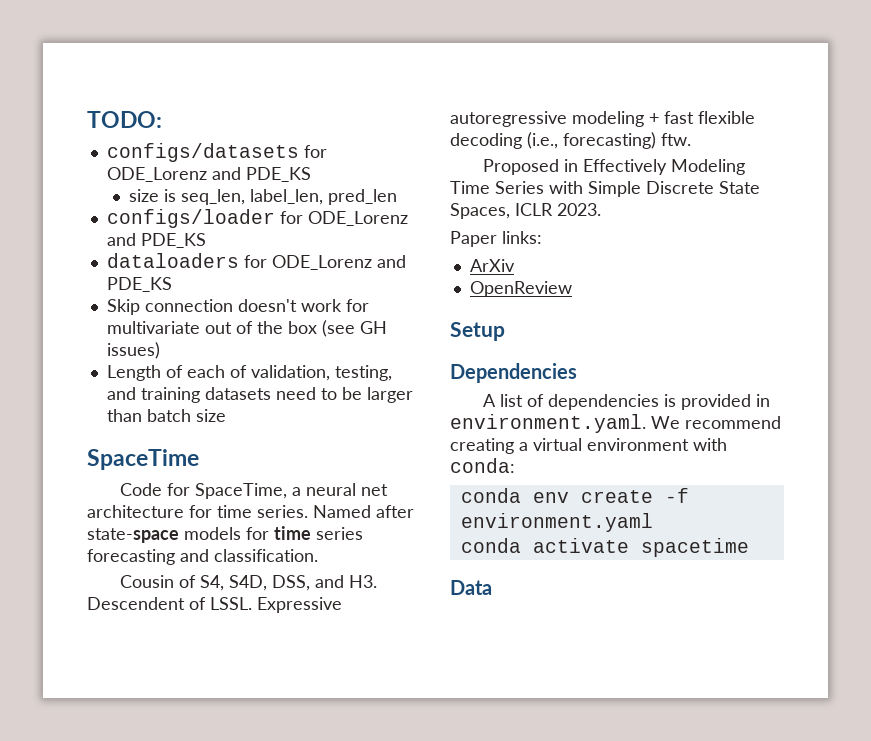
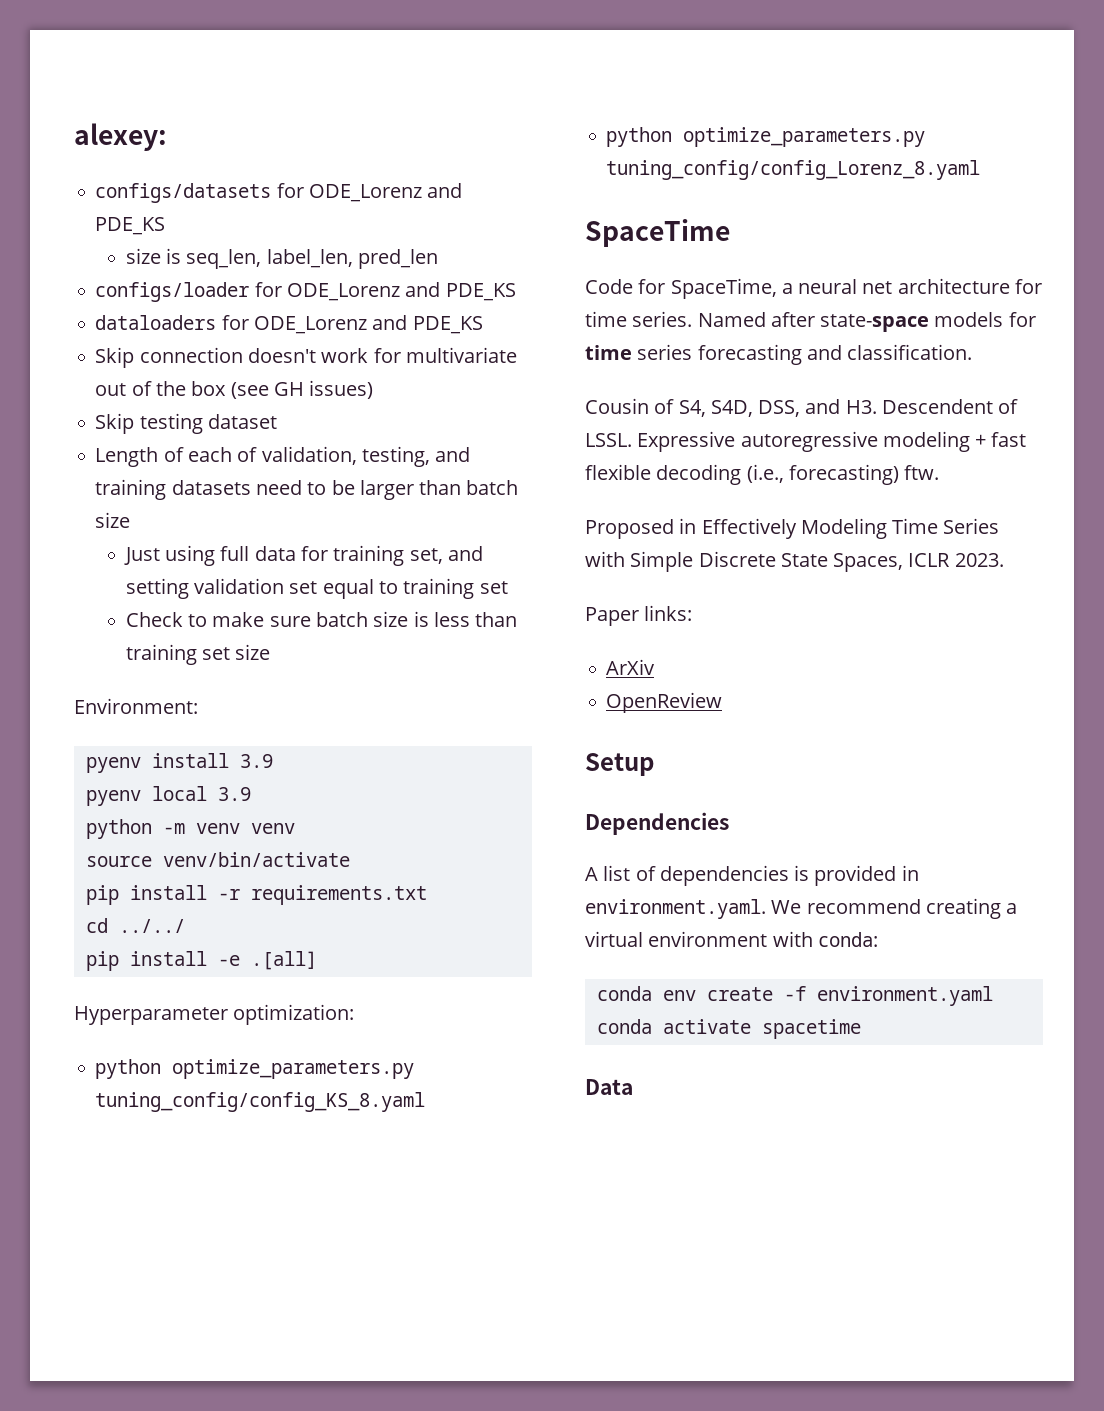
[87,111,162,128] TODO: -> [74,123,167,151] alexey:
(160, 350) none -> [95,413,277,434] // Skip testing dataset
(226, 415) none -> [123,545,483,566] [125,578,508,599] [125,611,518,627] [125,644,271,665] [74,698,198,714] [85,753,273,773] [85,786,251,806] [85,819,295,839] [85,852,350,867] [85,885,427,905] [85,918,185,933] [85,951,317,971] [74,1004,355,1025] [95,1059,415,1079] [95,1092,426,1112] [606,127,926,147] [606,160,981,180] // Just using full data for training set, and setting validation set equal to training set // Check to make sure batch size is less than training set size // Environment: // pyenv install 3.9 // pyenv local 3.9 // python -m venv venv // source venv/bin/activate // pip install -r requirements.txt // cd ../../ // pip install -e .[all] // Hyperparameter optimization: // python optimize_parameters.py tuning_config/config_KS_8.yaml // python optimize_parameters.py tuning_config/config_Lorenz_8.yaml

